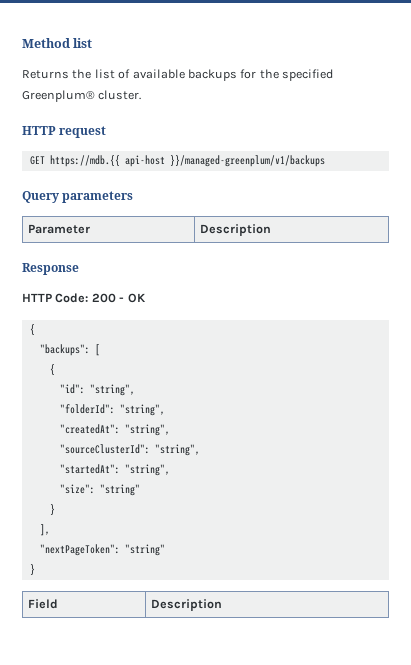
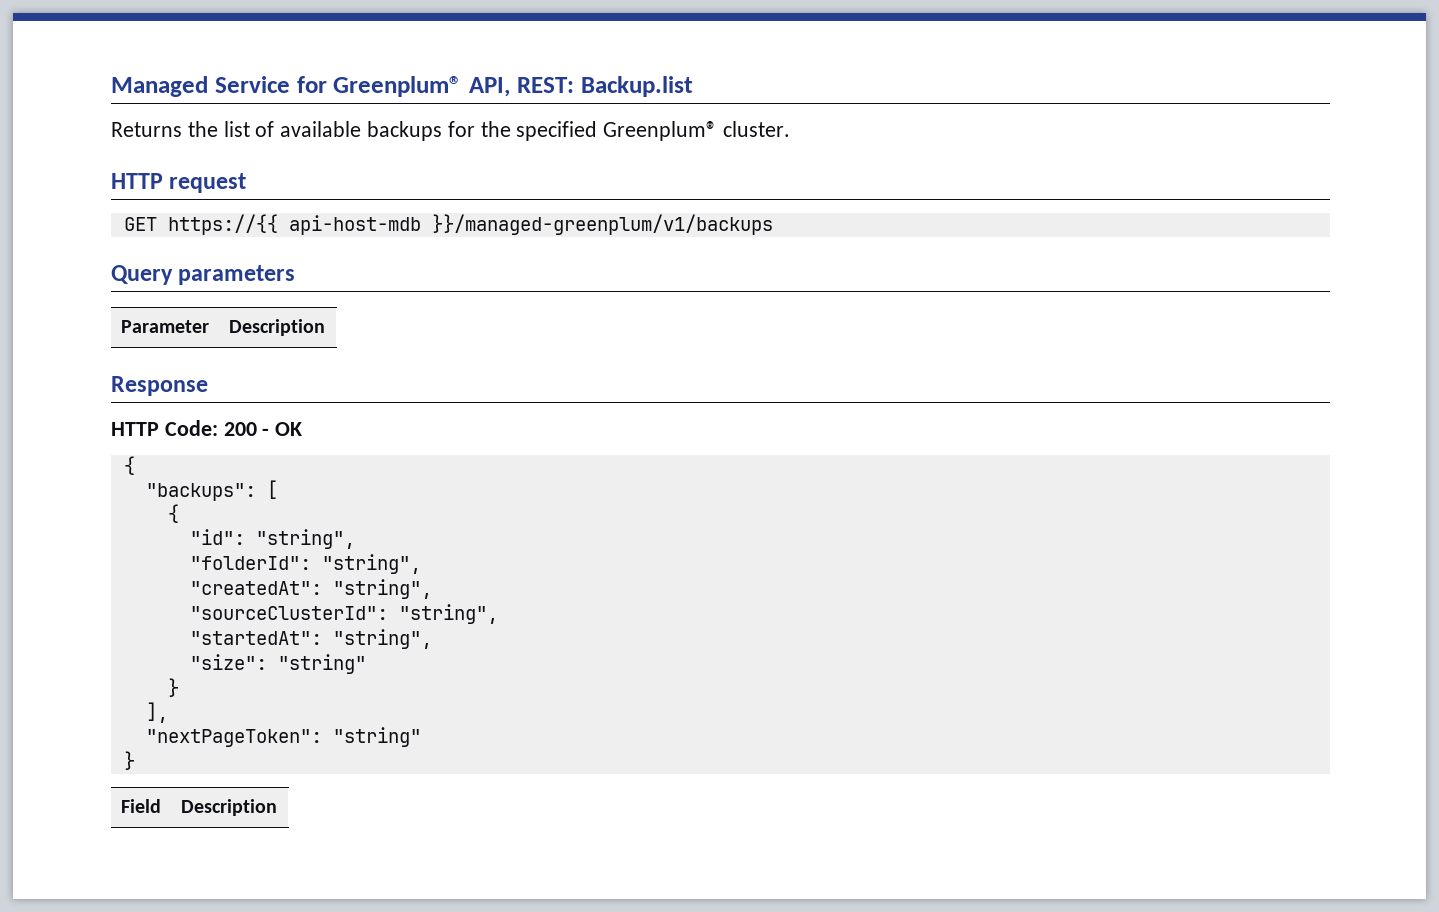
[22,38,93,48] Method list -> [111,76,693,97] Managed Service for Greenplum® API, REST: Backup.list
[49,155,165,167] https://mdb.{{ api-host -> [167,214,421,235] https://{{ api-host-mdb

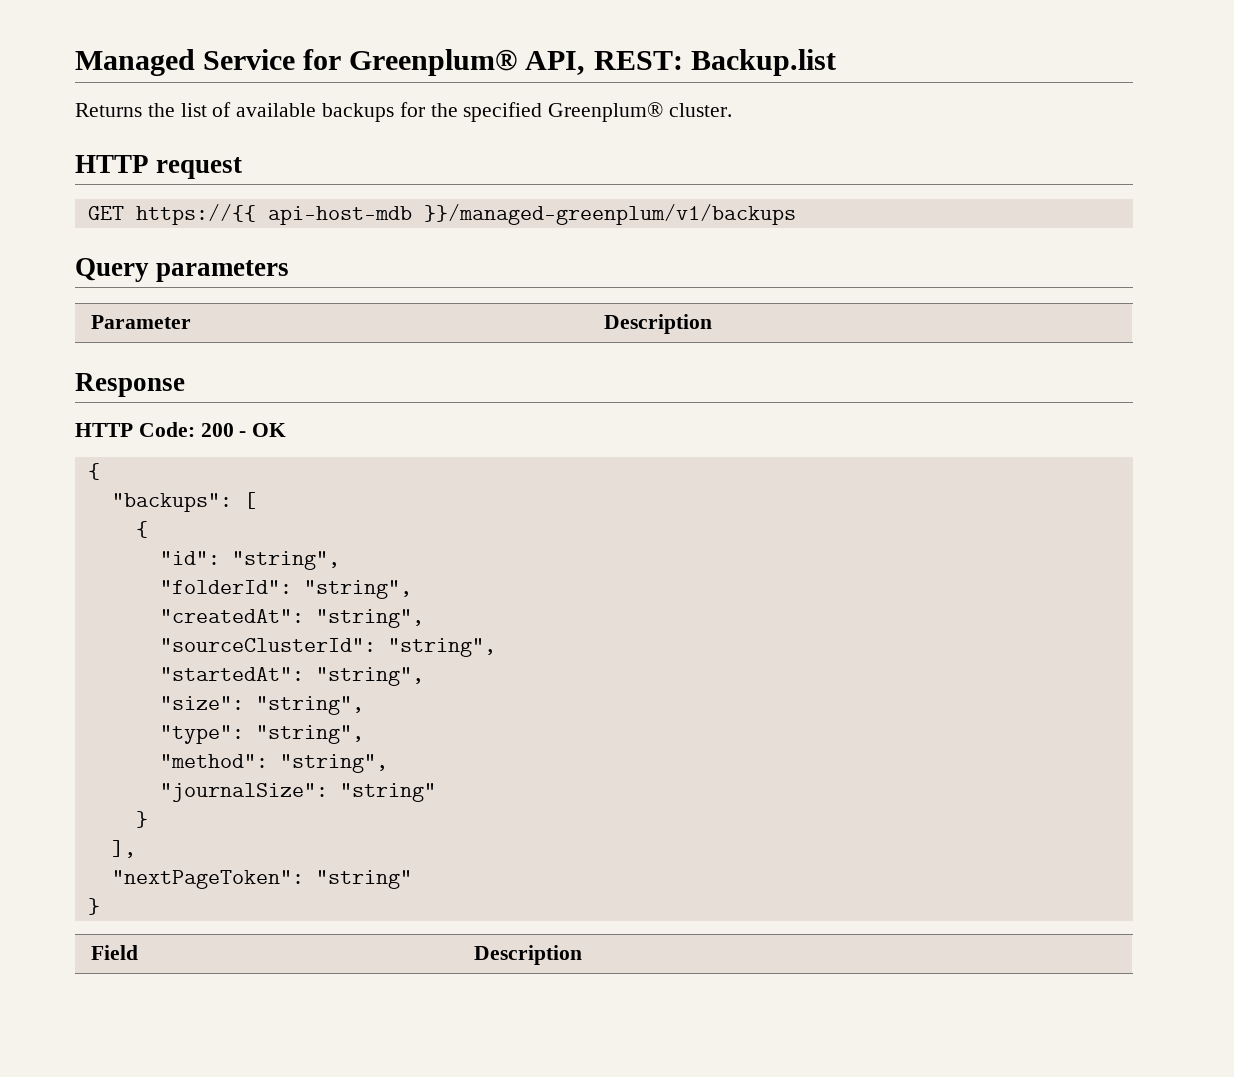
(267, 662) none -> [255,696,364,715] [159,725,364,744] [159,754,388,773] [159,783,328,802] "string", // "type": "string", // "method": "string", // "journalSize":

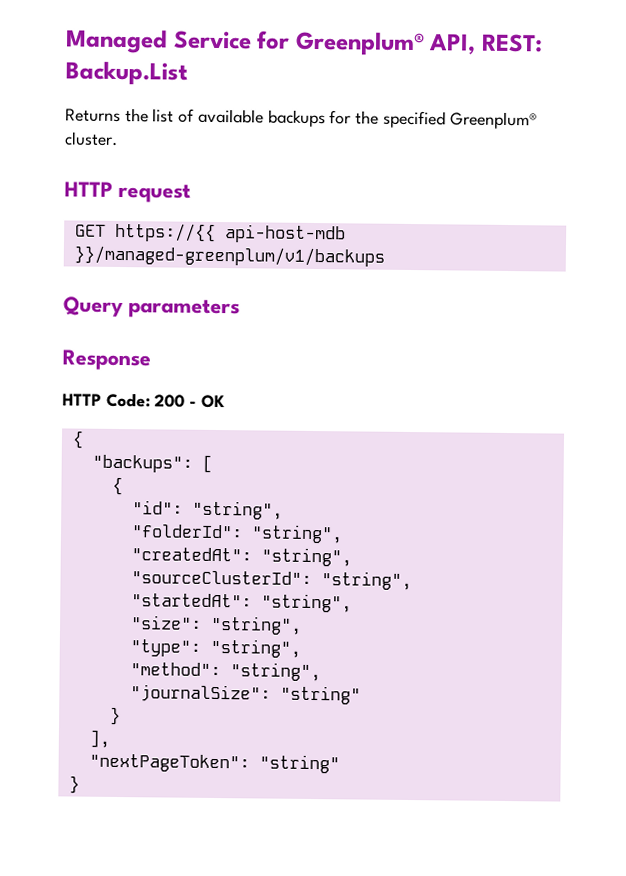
[690,49,836,76] Backup.list -> [65,61,188,86] Backup.List
[91,315,192,329] [604,314,713,334] // Parameter | Description -> (240, 309) none
[91,945,139,960] [474,945,583,965] // Field | Description -> (80, 784) none

